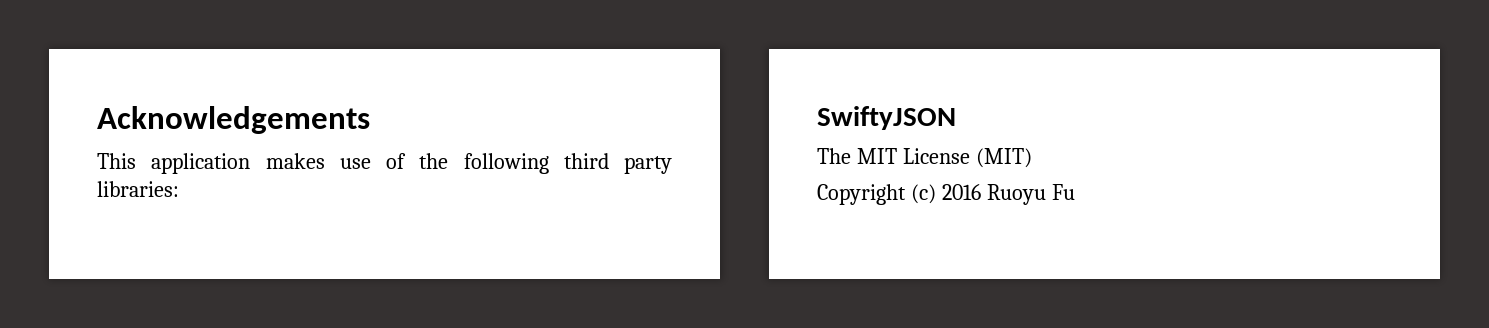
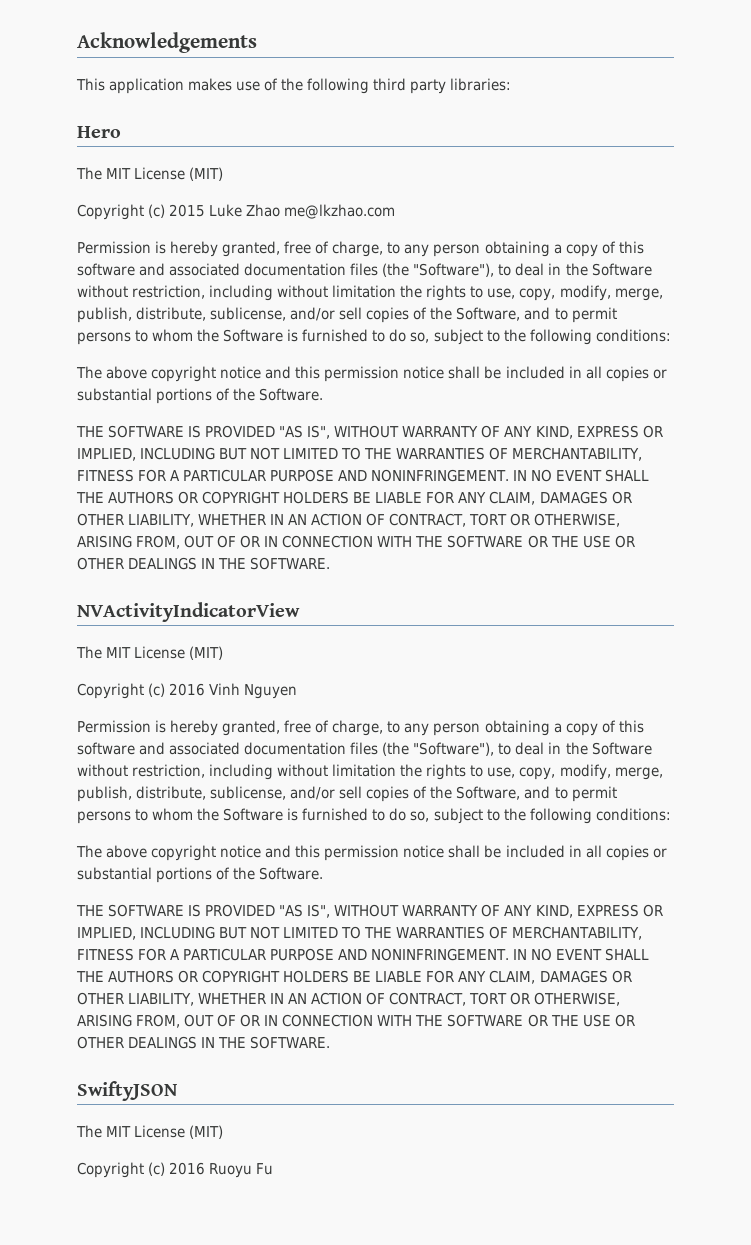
(179, 189) none -> [77,126,121,138] [76,167,224,181] [77,204,396,220] [77,241,644,257] [77,263,652,277] [77,285,663,301] [77,307,617,323] [77,329,671,345] [76,366,667,382] [77,388,324,404] [76,425,663,439] [77,447,643,461] [77,469,650,482] [76,491,632,505] [77,513,621,527] [77,535,635,549] [77,557,331,570] [77,602,300,622] [76,646,224,660] [77,683,298,699] [77,720,644,736] [77,742,652,756] [77,764,663,780] [77,786,617,802] [77,808,671,824] [76,845,667,861] [77,867,324,883] [76,904,663,918] [77,926,643,940] [77,948,650,961] [76,970,632,984] [77,992,621,1006] [77,1014,635,1028] [77,1036,331,1049] // Hero // The MIT License (MIT) // Copyright (c) 2015 Luke Zhao me@lkzhao.com // Permission is hereby granted, free of charge, to any person obtaining a copy of this software and associated documentation files (the "Software"), to deal in the Software without restriction, including without limitation the rights to use, copy, modify, merge, publish, distribute, sublicense, and/or sell copies of the Software, and to permit persons to whom the Software is furnished to do so, subject to the following conditions: // The above copyright notice and this permission notice shall be included in all copies or substantial portions of the Software. // THE SOFTWARE IS PROVIDED "AS IS", WITHOUT WARRANTY OF ANY KIND, EXPRESS OR IMPLIED, INCLUDING BUT NOT LIMITED TO THE WARRANTIES OF MERCHANTABILITY, FITNESS FOR A PARTICULAR PURPOSE AND NONINFRINGEMENT. IN NO EVENT SHALL THE AUTHORS OR COPYRIGHT HOLDERS BE LIABLE FOR ANY CLAIM, DAMAGES OR OTHER LIABILITY, WHETHER IN AN ACTION OF CONTRACT, TORT OR OTHERWISE, ARISING FROM, OUT OF OR IN CONNECTION WITH THE SOFTWARE OR THE USE OR OTHER DEALINGS IN THE SOFTWARE. // NVActivityIndicatorView // The MIT License (MIT) // Copyright (c) 2016 Vinh Nguyen // Permission is hereby granted, free of charge, to any person obtaining a copy of this software and associated documentation files (the "Software"), to deal in the Software without restriction, including without limitation the rights to use, copy, modify, merge, publish, distribute, sublicense, and/or sell copies of the Software, and to permit persons to whom the Software is furnished to do so, subject to the following conditions: // The above copyright notice and this permission notice shall be included in all copies or substantial portions of the Software. // THE SOFTWARE IS PROVIDED "AS IS", WITHOUT WARRANTY OF ANY KIND, EXPRESS OR IMPLIED, INCLUDING BUT NOT LIMITED TO THE WARRANTIES OF MERCHANTABILITY, FITNESS FOR A PARTICULAR PURPOSE AND NONINFRINGEMENT. IN NO EVENT SHALL THE AUTHORS OR COPYRIGHT HOLDERS BE LIABLE FOR ANY CLAIM, DAMAGES OR OTHER LIABILITY, WHETHER IN AN ACTION OF CONTRACT, TORT OR OTHERWISE, ARISING FROM, OUT OF OR IN CONNECTION WITH THE SOFTWARE OR THE USE OR OTHER DEALINGS IN THE SOFTWARE.

